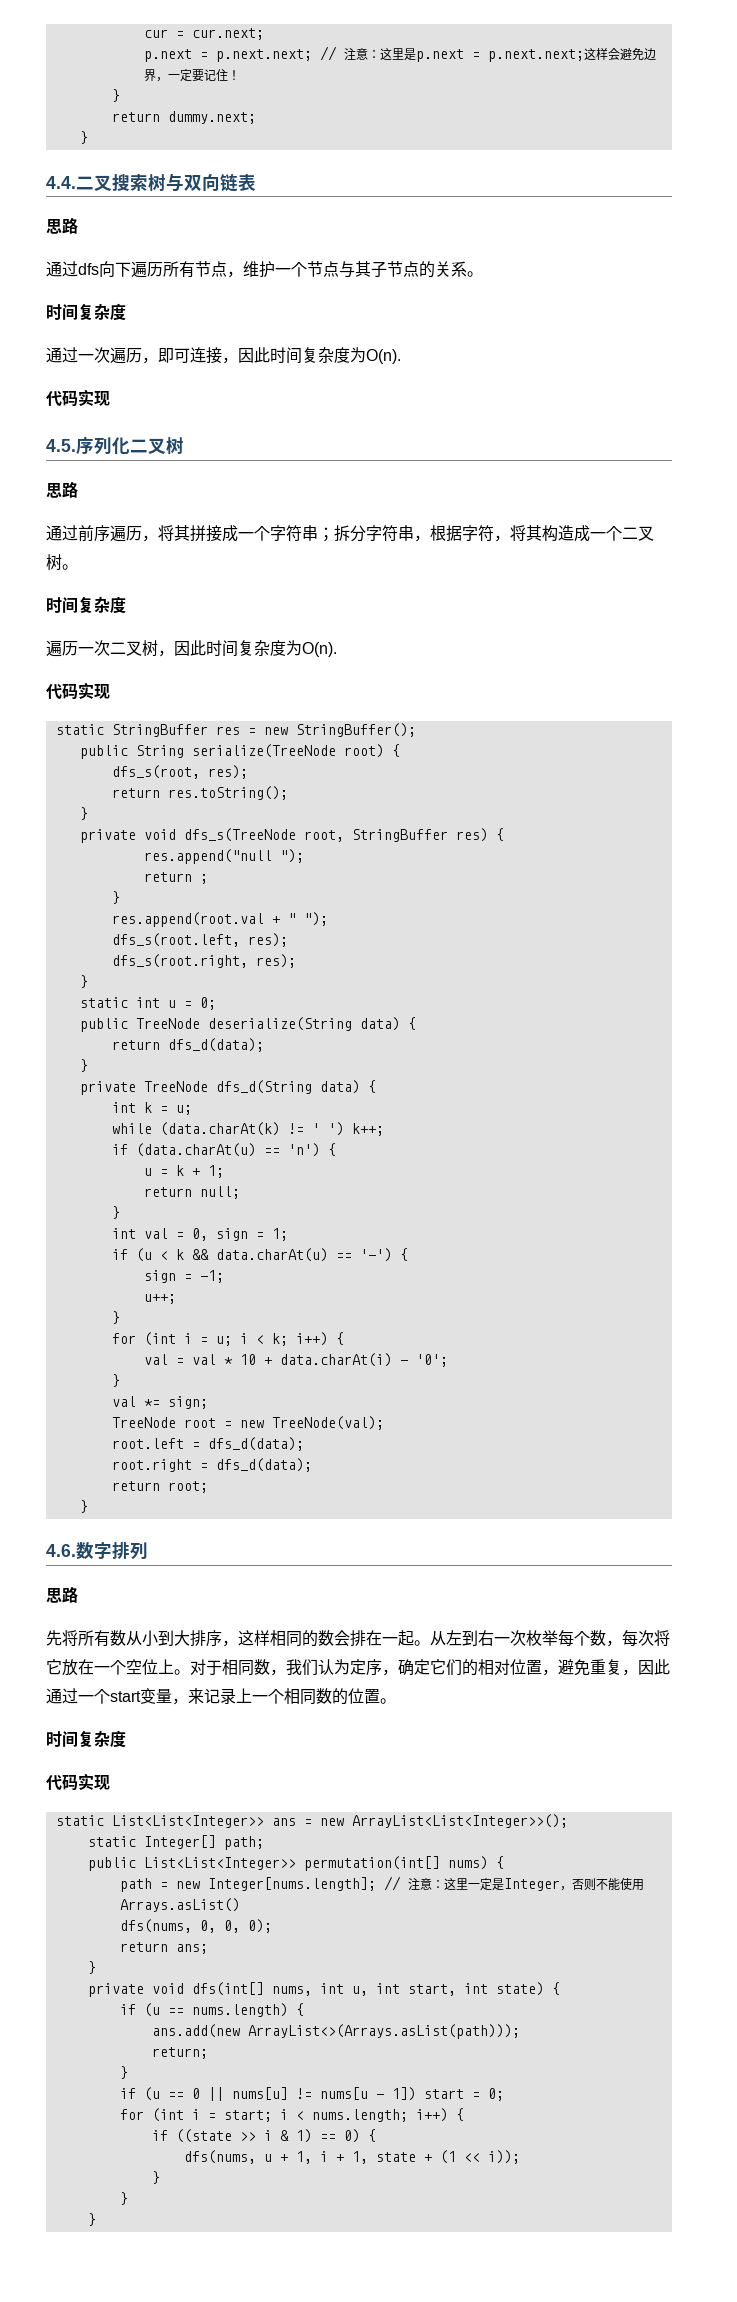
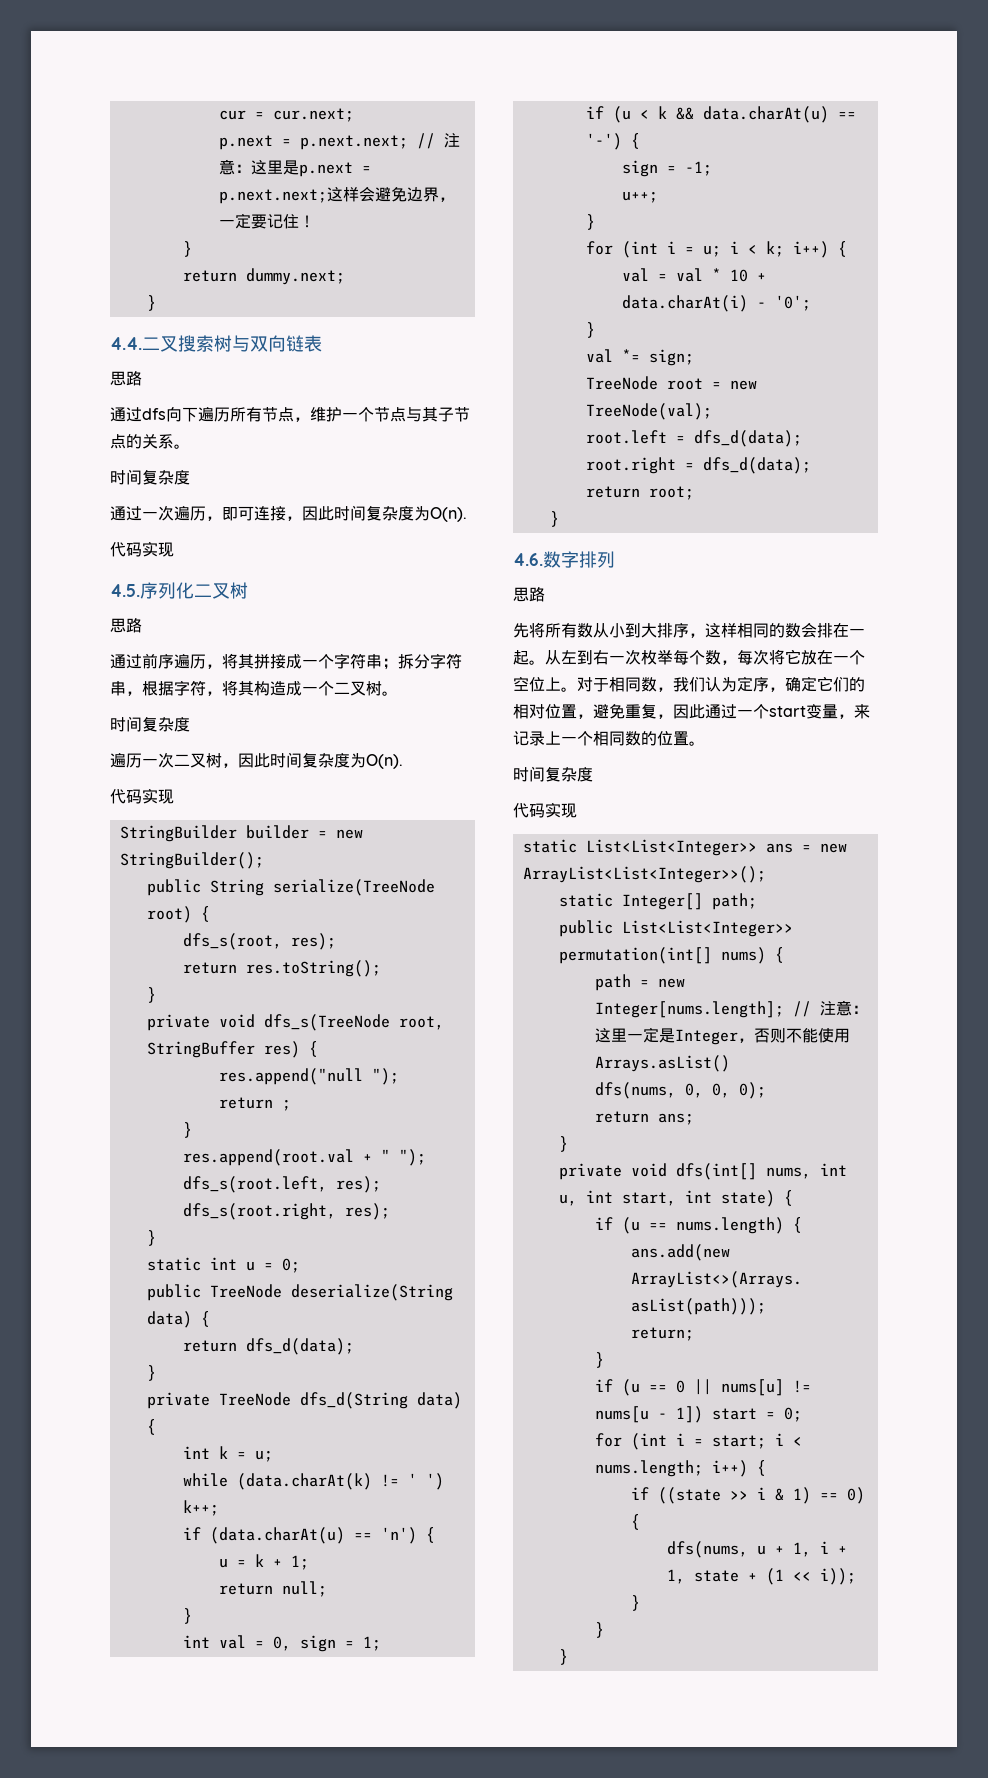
[55,723,416,737] static StringBuffer res = new StringBuffer(); -> [119,825,363,842] [119,852,264,869] StringBuilder builder = new StringBuilder();

